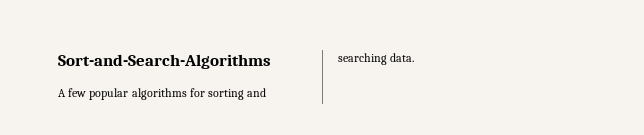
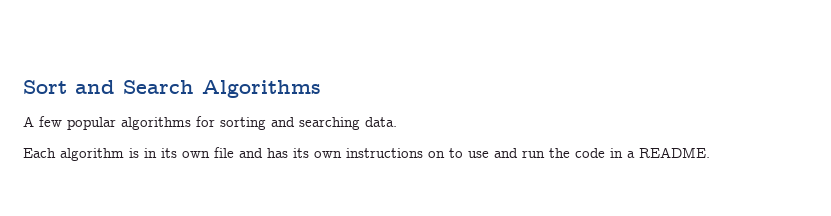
[58,54,271,69] Sort-and-Search-Algorithms -> [23,80,321,98] Sort and Search Algorithms
(415, 57) none -> [23,147,710,161] // Each algorithm is in its own file and has its own instructions on to use and run the code in a README.

